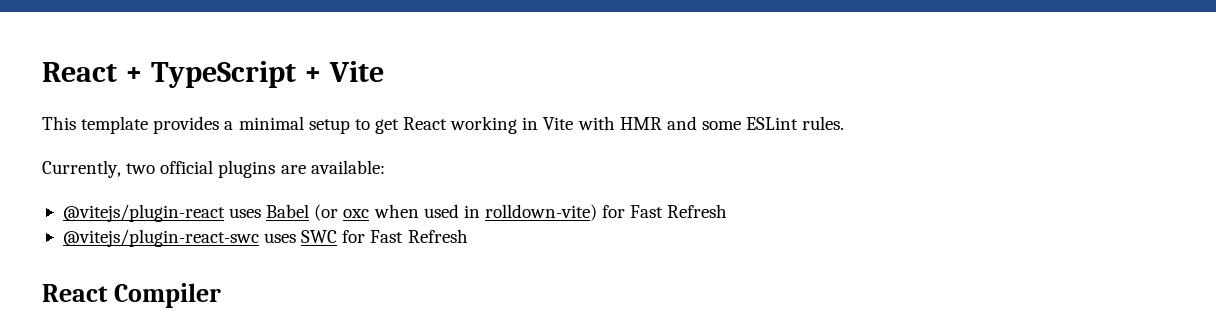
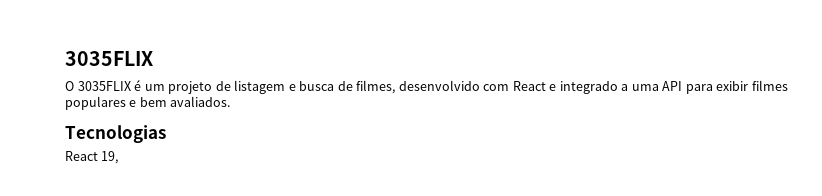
[42,61,384,88] [42,116,845,134] [42,160,385,178] [62,204,728,222] [62,229,468,247] [42,283,221,308] React + TypeScript + Vite // This template provides a minimal setup to get React working in Vite with HMR and some ESLint rules. // Currently, two official plugins are available: // @vitejs/plugin-react uses Babel (or oxc when used in rolldown-vite) for Fast Refresh // @vitejs/plugin-react-swc uses SWC for Fast Refresh // React Compiler -> [65,51,153,66] [65,80,788,94] [65,96,231,110] [65,125,166,143] [65,151,119,164] 3035FLIX // O 3035FLIX é um projeto de listagem e busca de filmes, desenvolvido com React e integrado a uma API para exibir filmes populares e bem avaliados. // Tecnologias // React 19,

